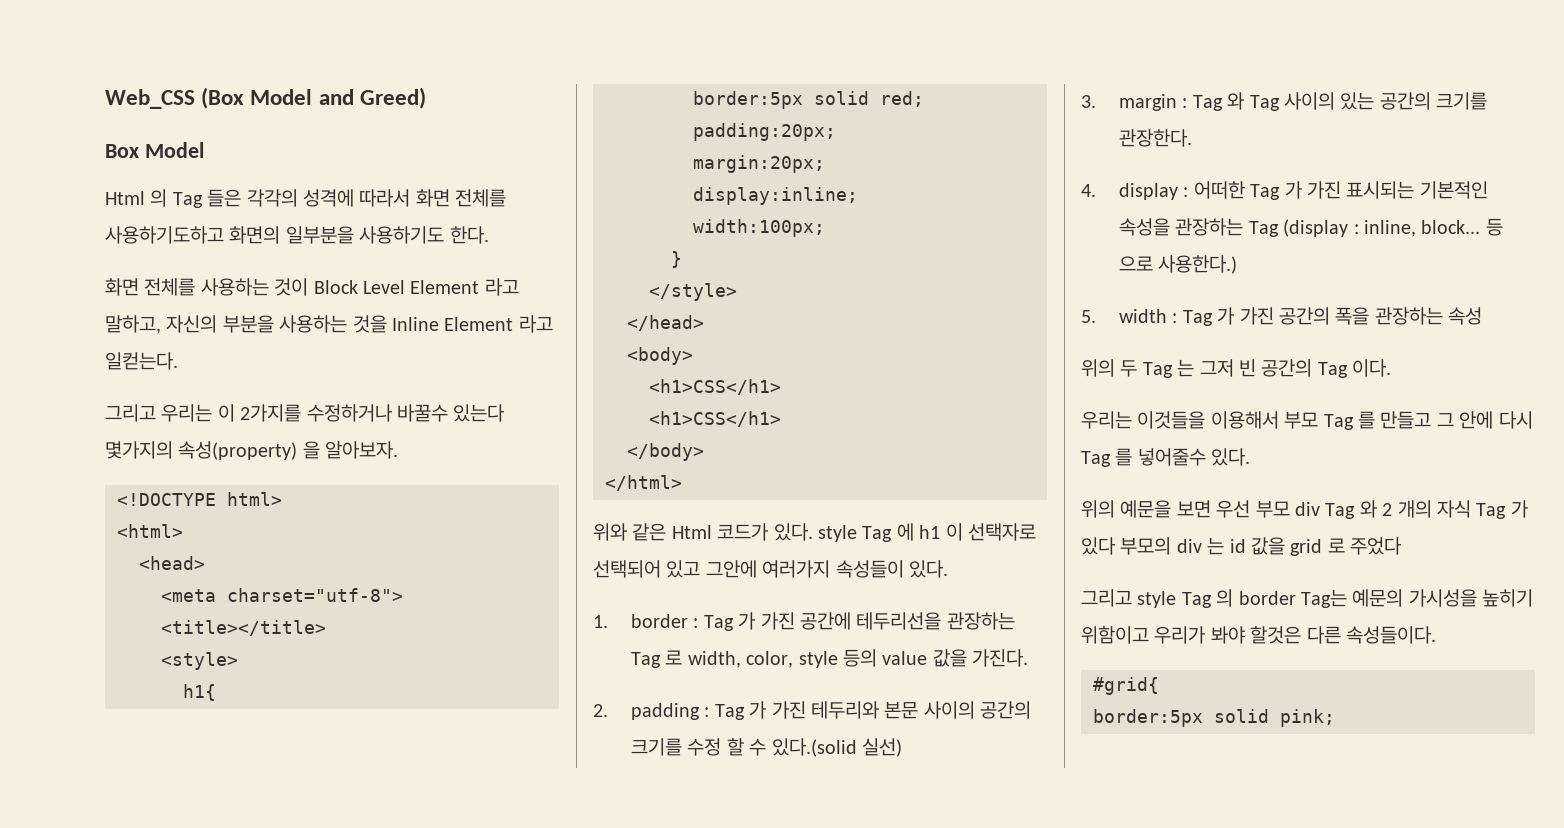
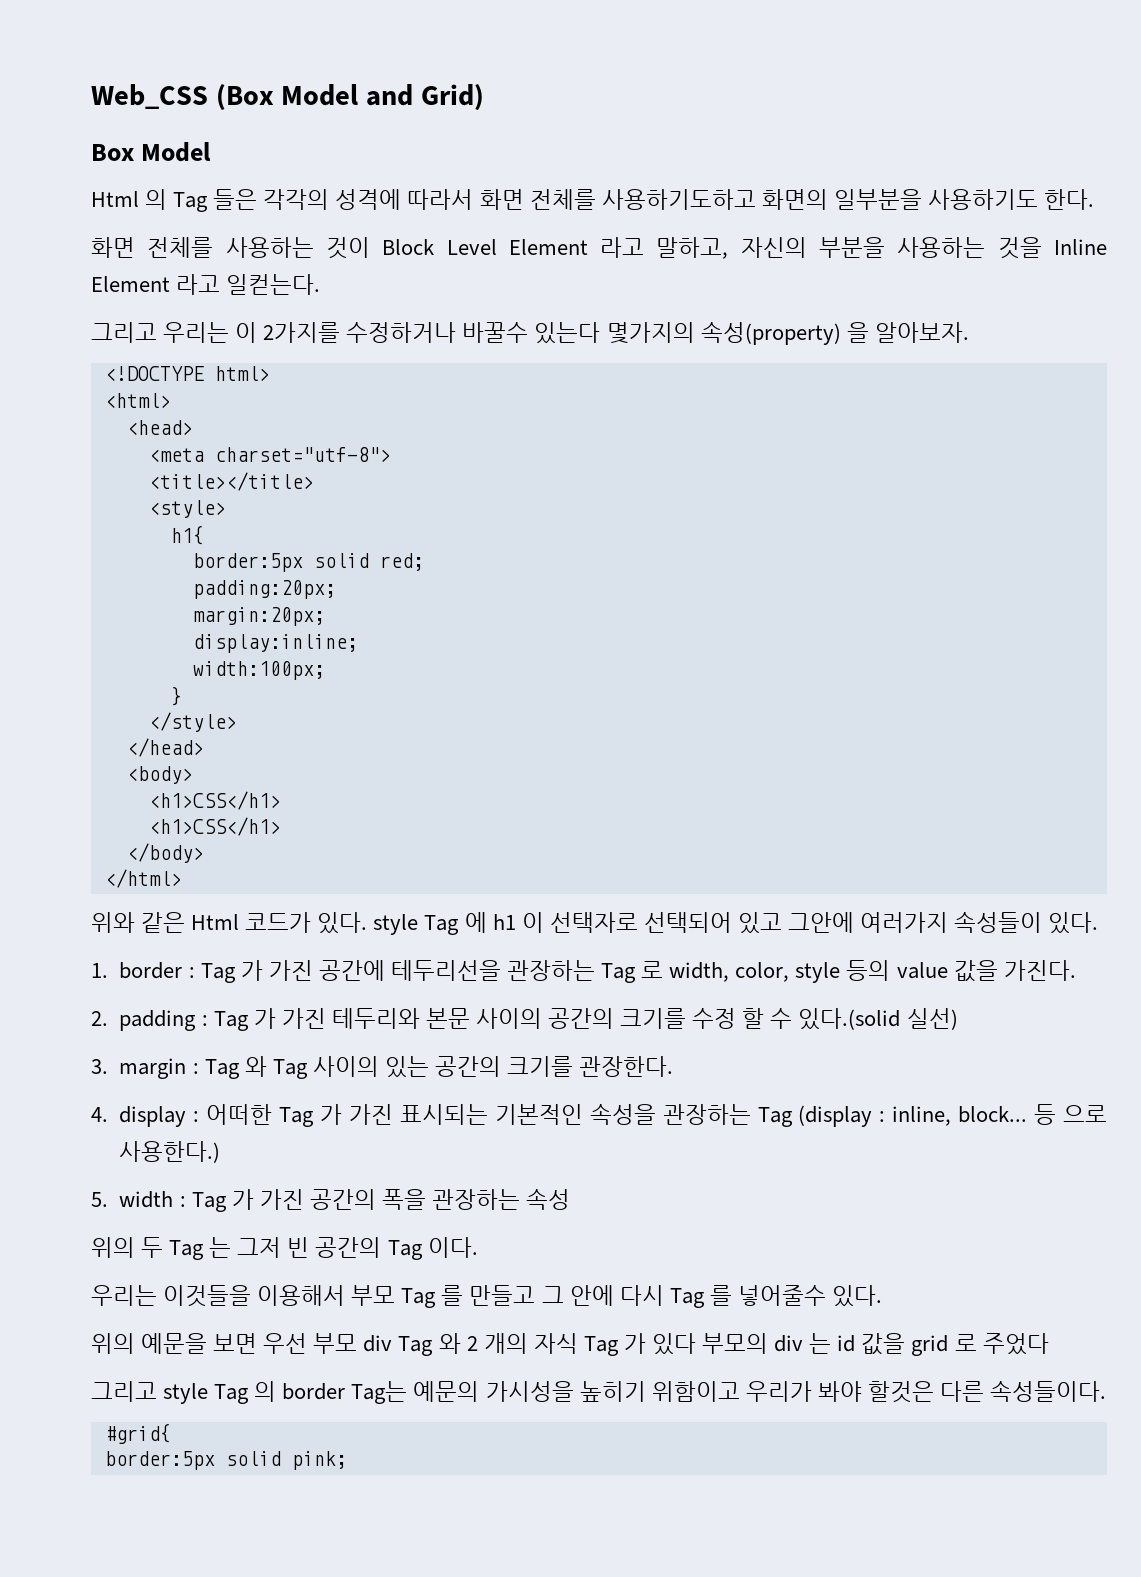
[359,87,426,109] Greed) -> [420,84,484,111] Grid)

